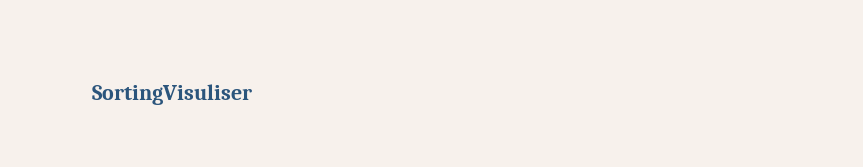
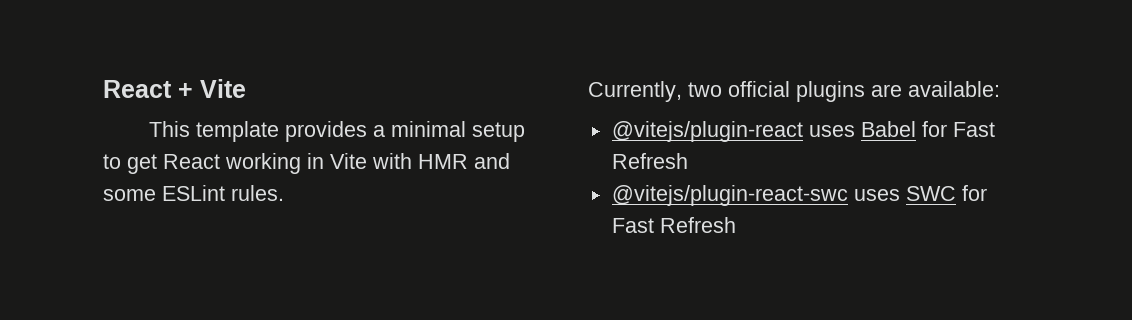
[92,84,252,105] SortingVisuliser -> [103,79,246,98] [148,121,525,142] [103,153,510,174] [103,185,284,201] [588,81,1000,102] [611,121,995,142] [611,153,688,169] [611,185,987,206] [611,217,736,233] React + Vite // This template provides a minimal setup to get React working in Vite with HMR and some ESLint rules. // Currently, two official plugins are available: // @vitejs/plugin-react uses Babel for Fast Refresh // @vitejs/plugin-react-swc uses SWC for Fast Refresh

